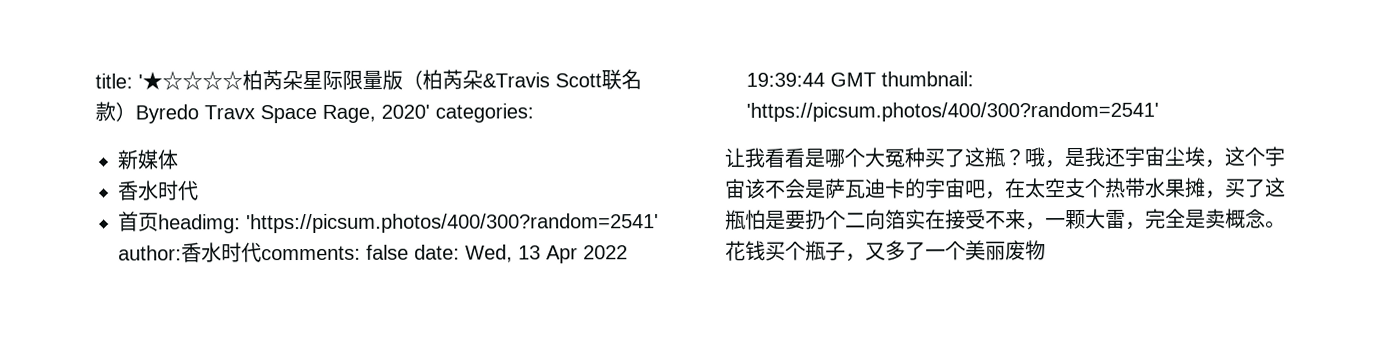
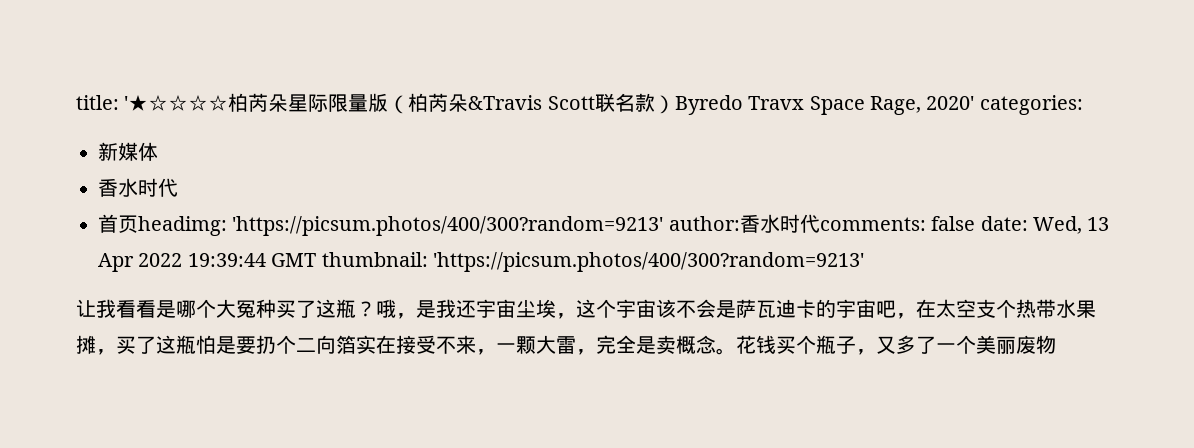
[246,213,659,234] 'https://picsum.photos/400/300?random=2541' -> [232,216,664,236] 'https://picsum.photos/400/300?random=9213'
[746,101,1159,122] 'https://picsum.photos/400/300?random=2541' -> [433,252,864,272] 'https://picsum.photos/400/300?random=9213'

